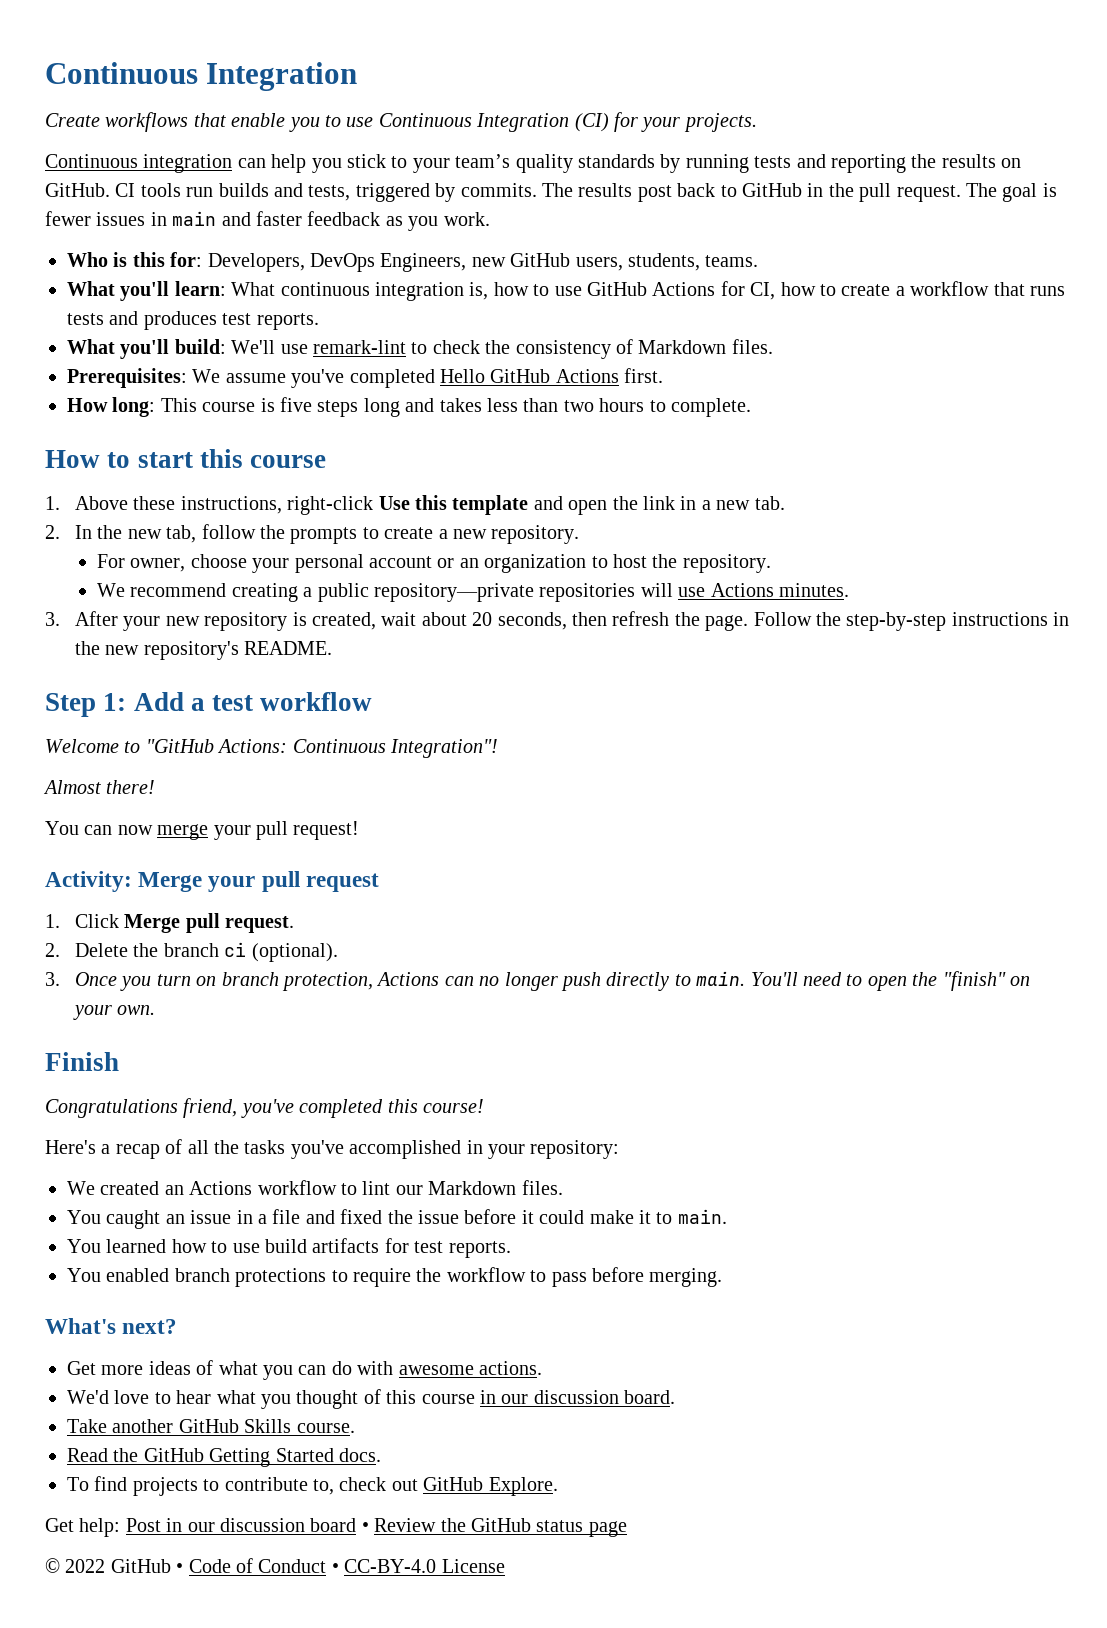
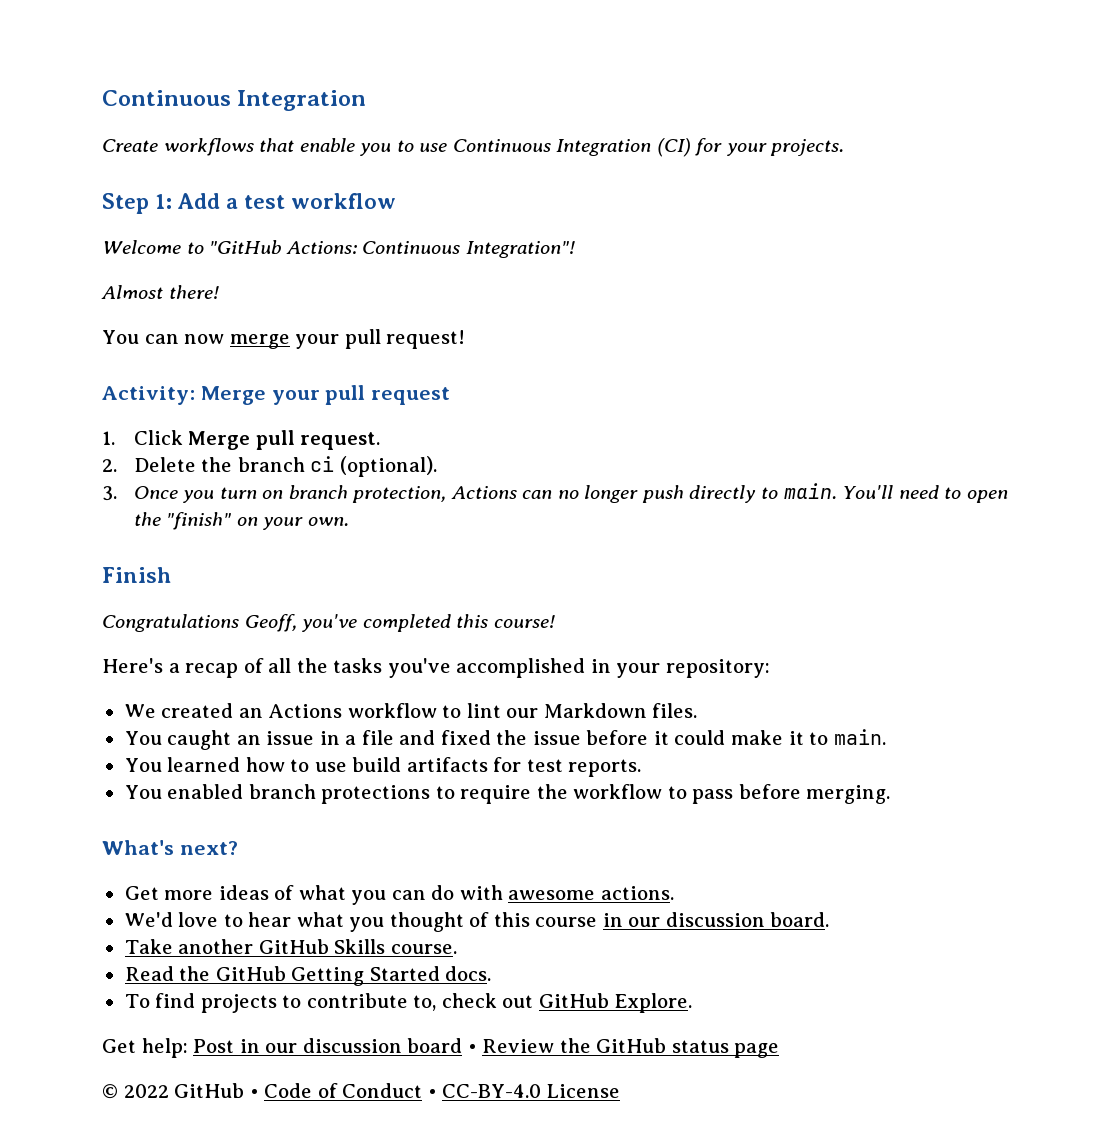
[45,154,1022,173] [45,183,1057,202] [45,211,490,231] [67,252,759,272] [67,281,1065,301] [67,311,319,330] [67,339,773,359] [67,368,664,388] [67,397,751,417] [45,449,327,468] [45,495,785,515] [45,524,580,544] [97,554,771,573] [97,583,850,602] [45,611,1070,631] [75,641,333,660] // Continuous integration can help you stick to your team’s quality standards by running tests and reporting the results on GitHub. CI tools run builds and tests, triggered by commits. The results post back to GitHub in the pull request. The goal is fewer issues in main and faster feedback as you work. // Who is this for: Developers, DevOps Engineers, new GitHub users, students, teams. // What you'll learn: What continuous integration is, how to use GitHub Actions for CI, how to create a workflow that runs tests and produces test reports. // What you'll build: We'll use remark-lint to check the consistency of Markdown files. // Prerequisites: We assume you've completed Hello GitHub Actions first. // How long: This course is five steps long and takes less than two hours to complete. // How to start this course // 1. Above these instructions, right-click Use this template and open the link in a new tab. // 2. In the new tab, follow the prompts to create a new repository. // For owner, choose your personal account or an organization to host the repository. // We recommend creating a public repository—private repositories will use Actions minutes. // 3. After your new repository is created, wait about 20 seconds, then refresh the page. Follow the step-by-step instructions in the new repository's README. -> (845, 147) none
[183,1098,238,1118] friend, -> [244,614,297,632] Geoff,

